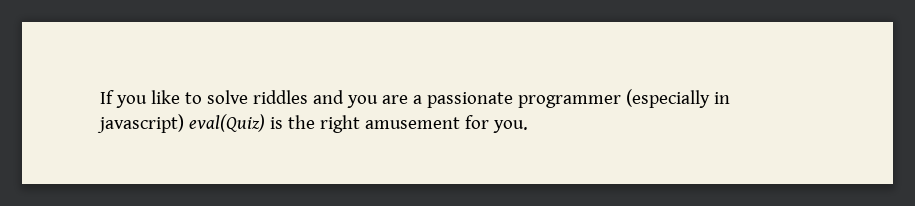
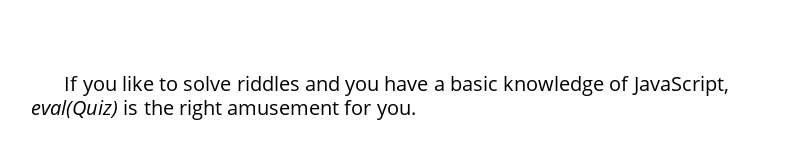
[381,89,730,108] [97,114,184,133] are a passionate programmer (especially in javascript) -> [384,75,729,96] have a basic knowledge of JavaScript,

